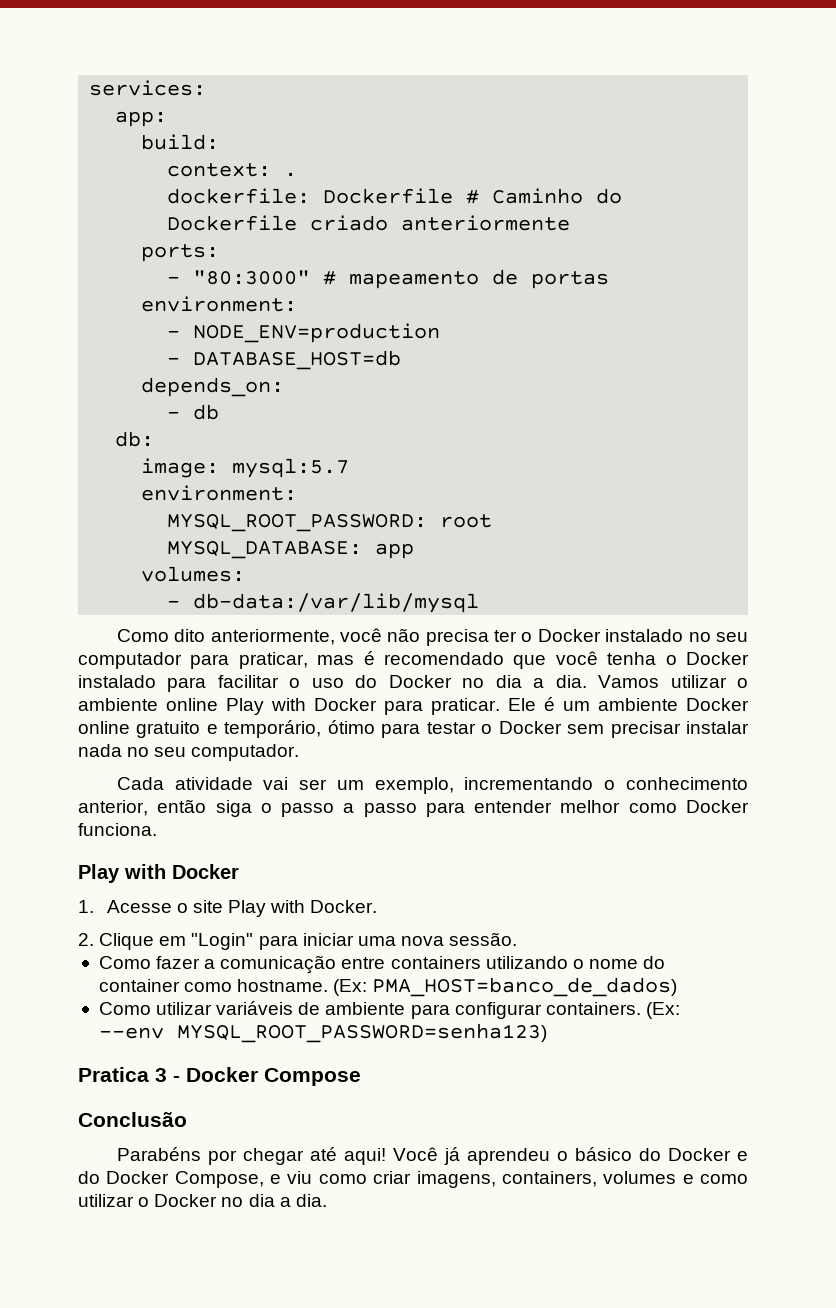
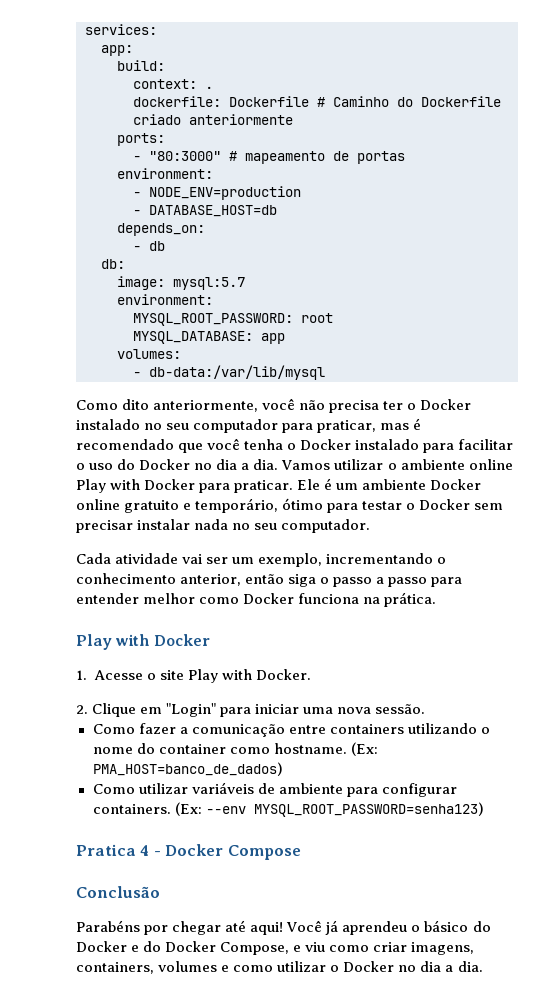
[78,823,157,836] funciona. -> [298,592,437,607] funciona na prática.
[155,1068,167,1082] 3 -> [140,845,150,856] 4

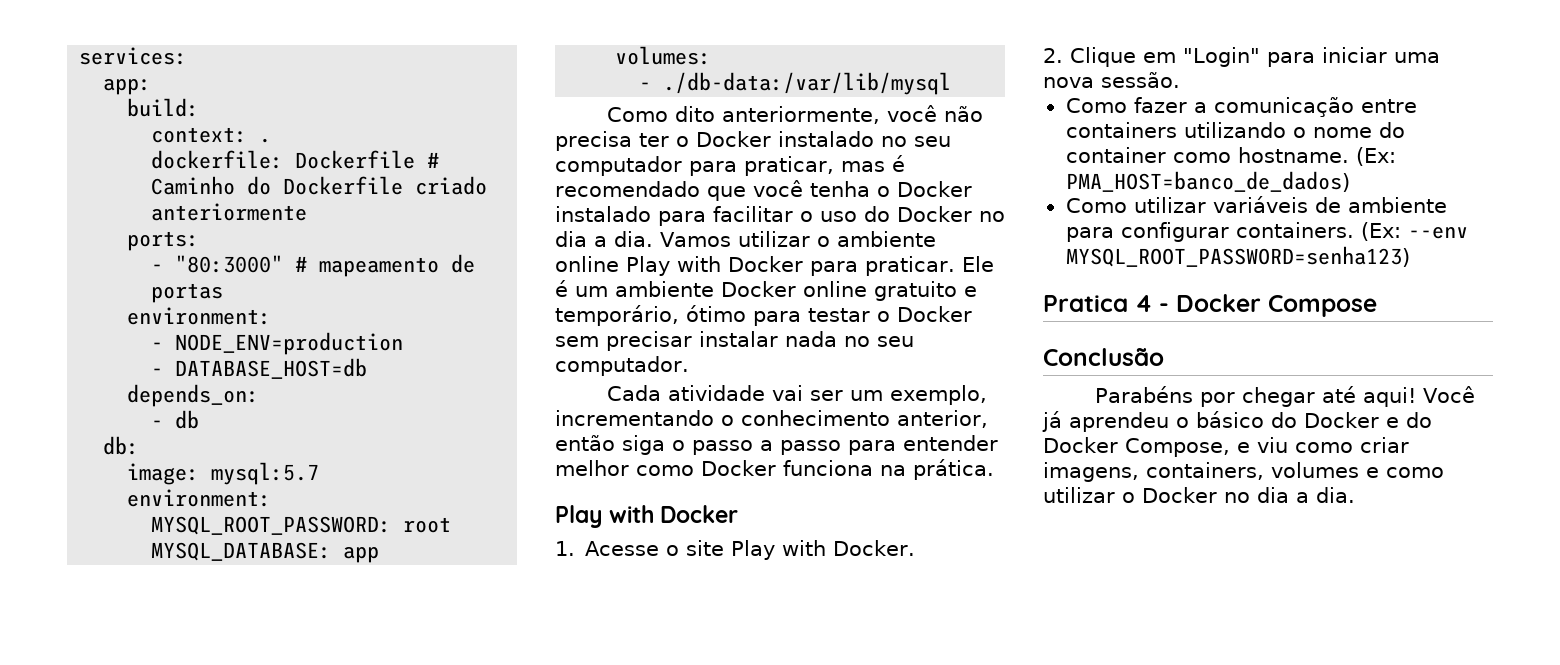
[149,365,325,380] db-data:/var/lib/mysql -> [663,72,952,95] ./db-data:/var/lib/mysql

